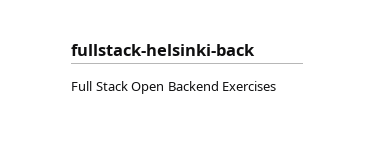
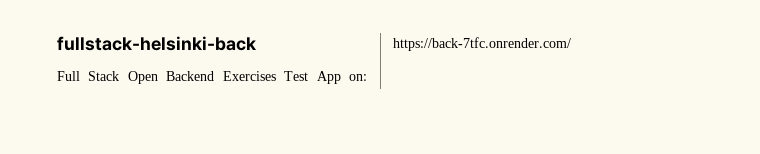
(277, 86) none -> [284,71,367,84] [393,37,571,51] Test App on: https://back-7tfc.onrender.com/

